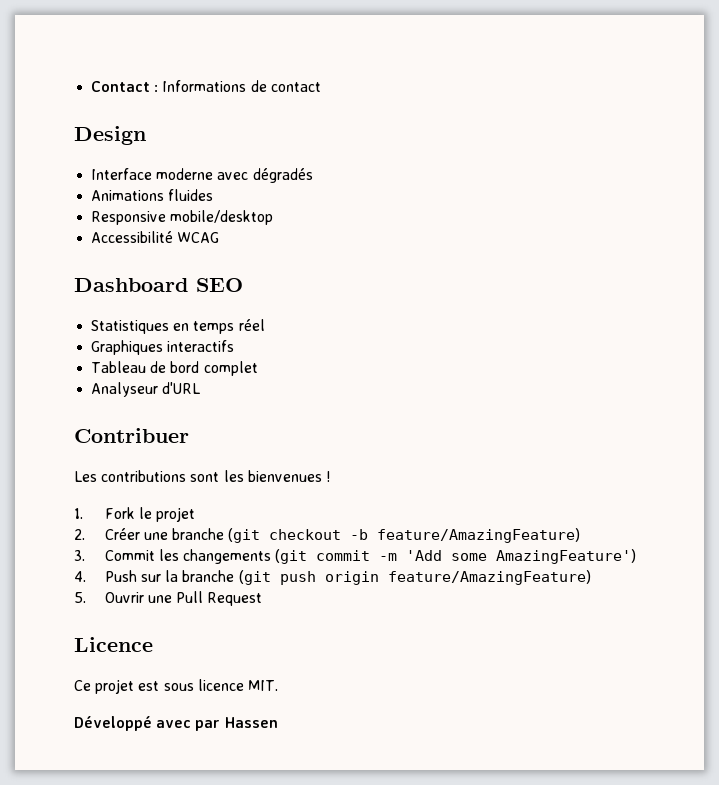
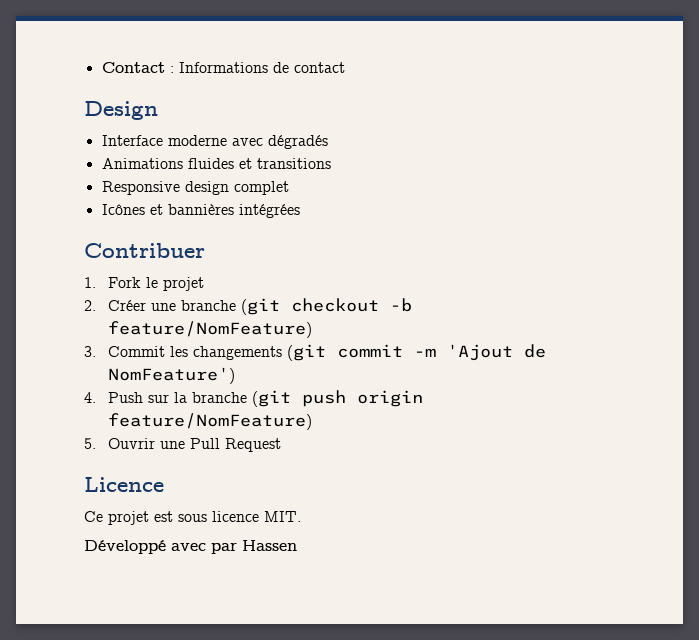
(214, 195) none -> [238,158,331,169] et transitions
[170,210,274,225] [91,231,220,243] [74,278,243,292] [91,319,265,334] [91,340,235,355] [91,361,258,376] [91,382,201,397] [74,428,189,443] [74,470,330,482] mobile/desktop // Accessibilité WCAG // Dashboard SEO // Statistiques en temps réel // Graphiques interactifs // Tableau de bord complet // Analyseur d'URL // Contribuer // Les contributions sont les bienvenues ! -> [184,181,289,195] [101,204,300,218] [84,243,205,258] design complet // Icônes et bannières intégrées // Contribuer
[377,528,581,543] feature/AmazingFeature) -> [108,321,313,338] feature/NomFeature)
[406,549,637,564] 'Add some AmazingFeature') -> [447,344,547,361] [108,367,236,384] 'Ajout de NomFeature')
[387,570,591,585] feature/AmazingFeature) -> [108,413,313,430] feature/NomFeature)

